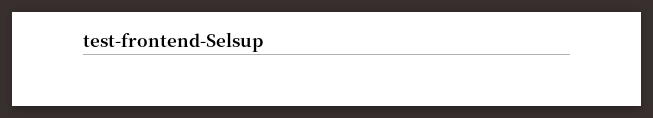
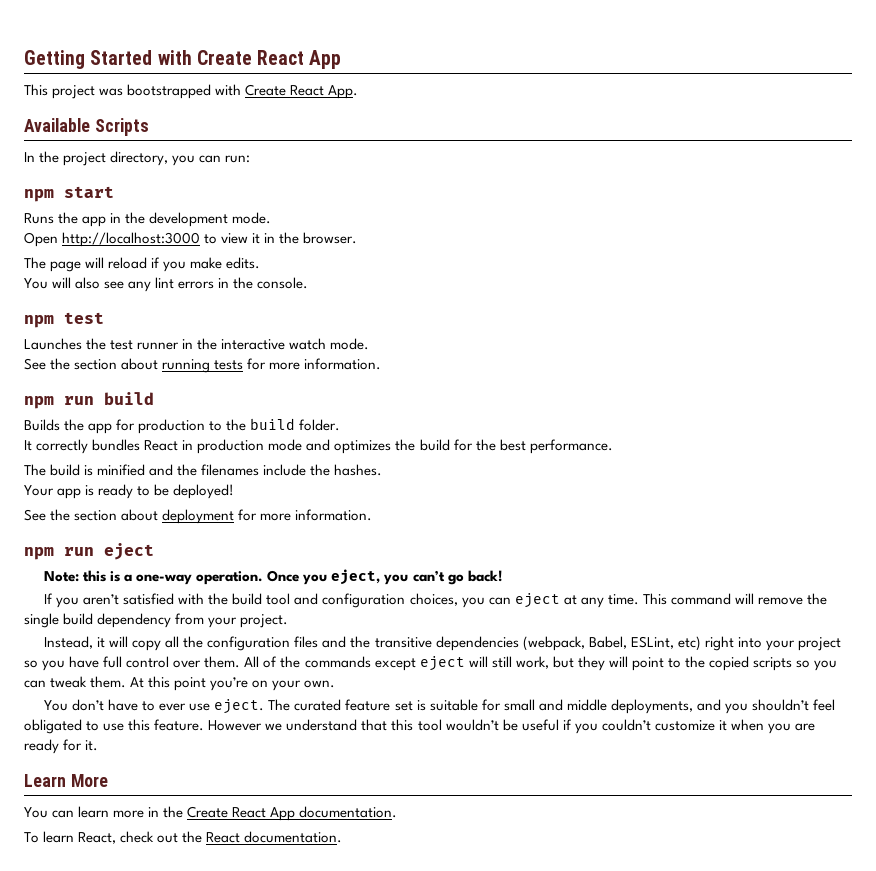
[83,32,263,52] test-frontend-Selsup -> [24,50,342,69] [24,84,359,99] [24,118,149,136] [24,151,251,166] [24,186,114,202] [24,212,272,227] [24,232,358,247] [24,257,261,272] [24,277,309,292] [24,312,104,328] [24,338,370,350] [24,358,382,373] [24,392,154,409] [24,418,341,434] [24,439,613,454] [24,464,383,476] [24,484,235,499] [24,509,373,524] [24,543,154,560] [44,569,503,585] [44,593,828,608] [24,613,289,628] [44,636,841,651] [24,656,838,671] [24,676,336,691] [44,699,836,714] [24,719,816,734] [24,739,99,754] [24,774,108,787] [24,806,398,821] [24,831,343,844] Getting Started with Create React App // This project was bootstrapped with Create React App. // Available Scripts // In the project directory, you can run: // npm start // Runs the app in the development mode. // Open http://localhost:3000 to view it in the browser. // The page will reload if you make edits. // You will also see any lint errors in the console. // npm test // Launches the test runner in the interactive watch mode. // See the section about running tests for more information. // npm run build // Builds the app for production to the build folder. // It correctly bundles React in production mode and optimizes the build for the best performance. // The build is minified and the filenames include the hashes. // Your app is ready to be deployed! // See the section about deployment for more information. // npm run eject // Note: this is a one-way operation. Once you eject, you can’t go back! // If you aren’t satisfied with the build tool and configuration choices, you can eject at any time. This command will remove the single build dependency from your project. // Instead, it will copy all the configuration files and the transitive dependencies (webpack, Babel, ESLint, etc) right into your project so you have full control over them. All of the commands except eject will still work, but they will point to the copied scripts so you can tweak them. At this point you’re on your own. // You don’t have to ever use eject. The curated feature set is suitable for small and middle deployments, and you shouldn’t feel obligated to use this feature. However we understand that this tool wouldn’t be useful if you couldn’t customize it when you are ready for it. // Learn More // You can learn more in the Create React App documentation. // To learn React, check out the React documentation.

